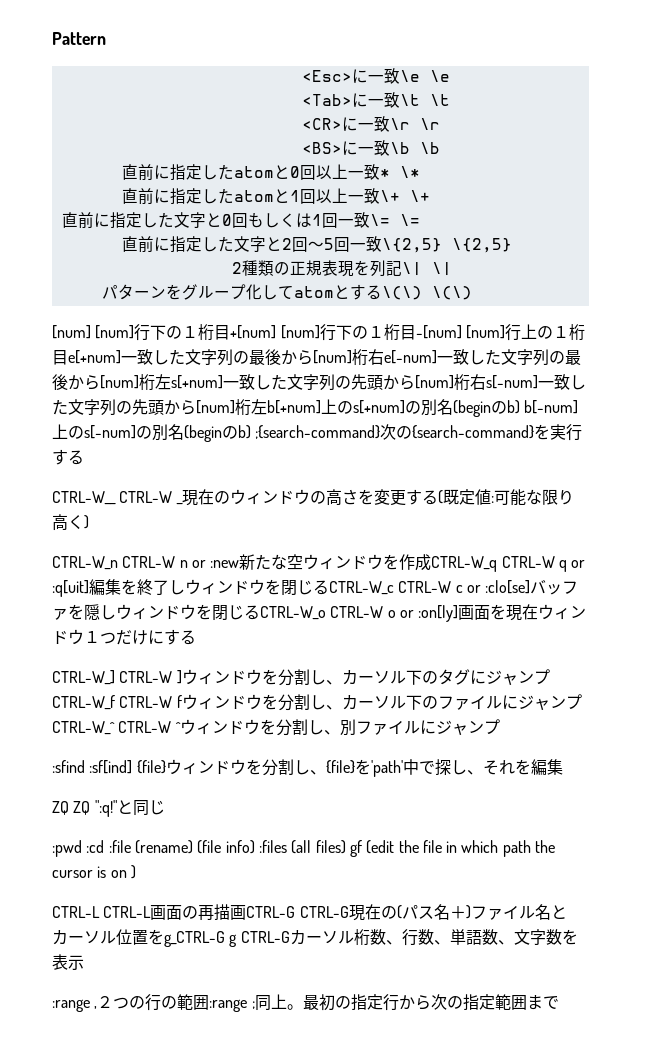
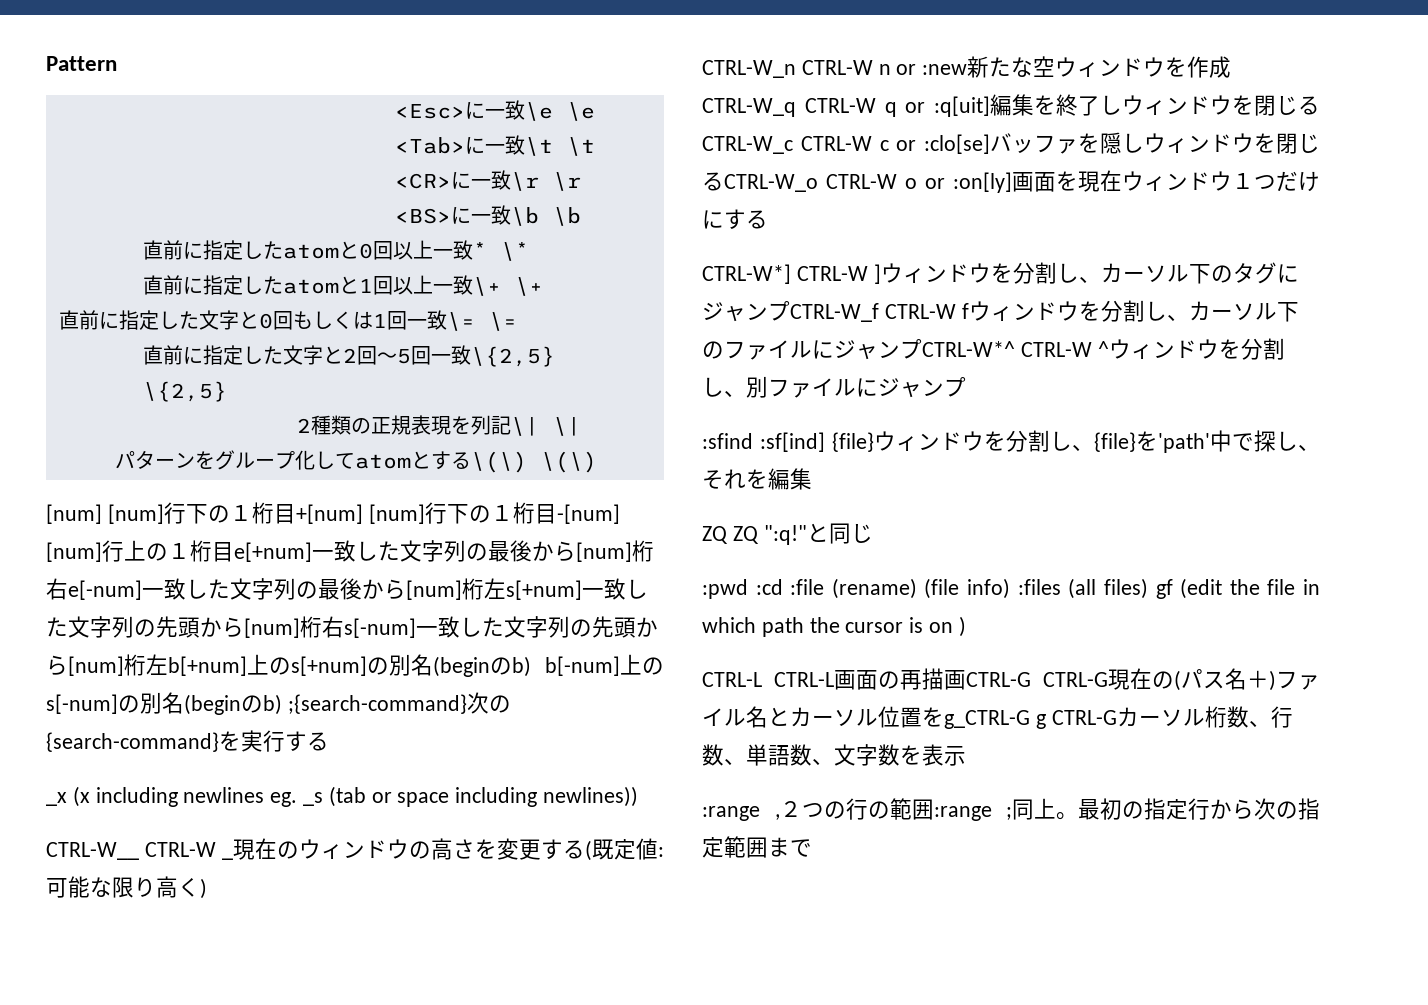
(84, 457) none -> [46,786,639,807] // _x (x including newlines eg. _s (tab or space including newlines))
[52,670,115,685] CTRL-W_] -> [702,264,791,284] CTRL-W*]
[52,721,115,735] CTRL-W_^ -> [922,341,1015,357] CTRL-W*^

